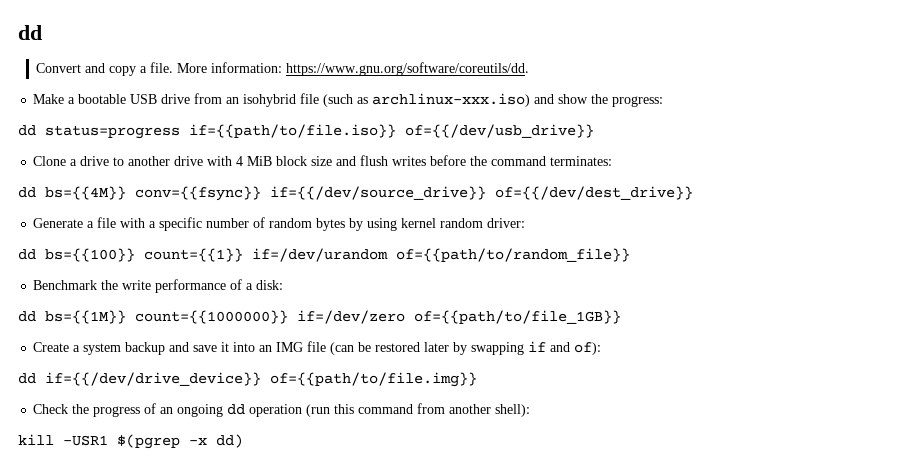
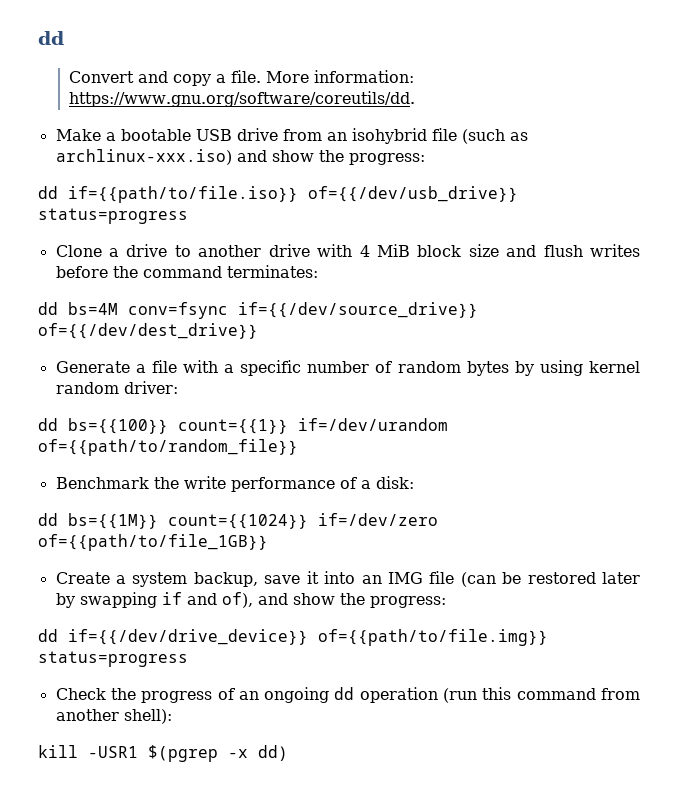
[45,125,180,139] status=progress -> (58, 192) none
(594, 131) none -> [38,208,188,224] status=progress
[45,186,261,201] bs={{4M}} conv={{fsync}} -> [68,302,228,319] bs=4M conv=fsync
[135,310,288,324] count={{1000000}} -> [168,514,308,529] count={{1024}}
[125,342,190,355] backup and -> [193,572,258,587] backup,
[574,342,602,355] of): -> [221,592,446,608] of), and show the progress:
(477, 379) none -> [38,651,188,667] status=progress

